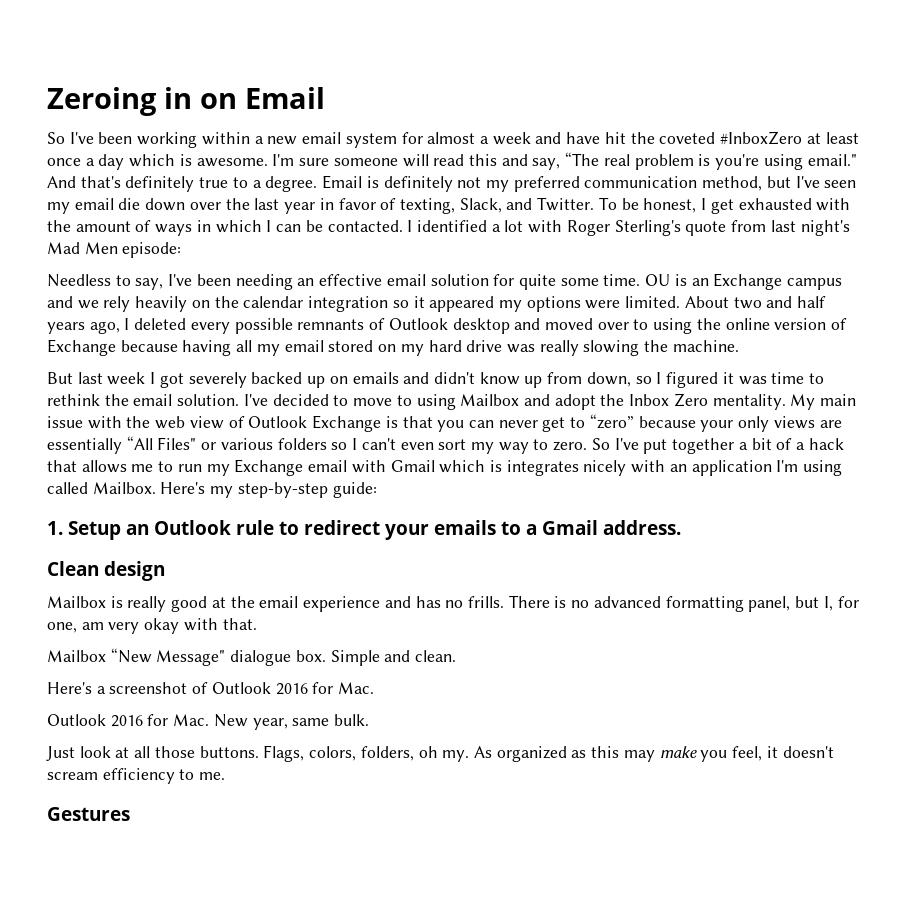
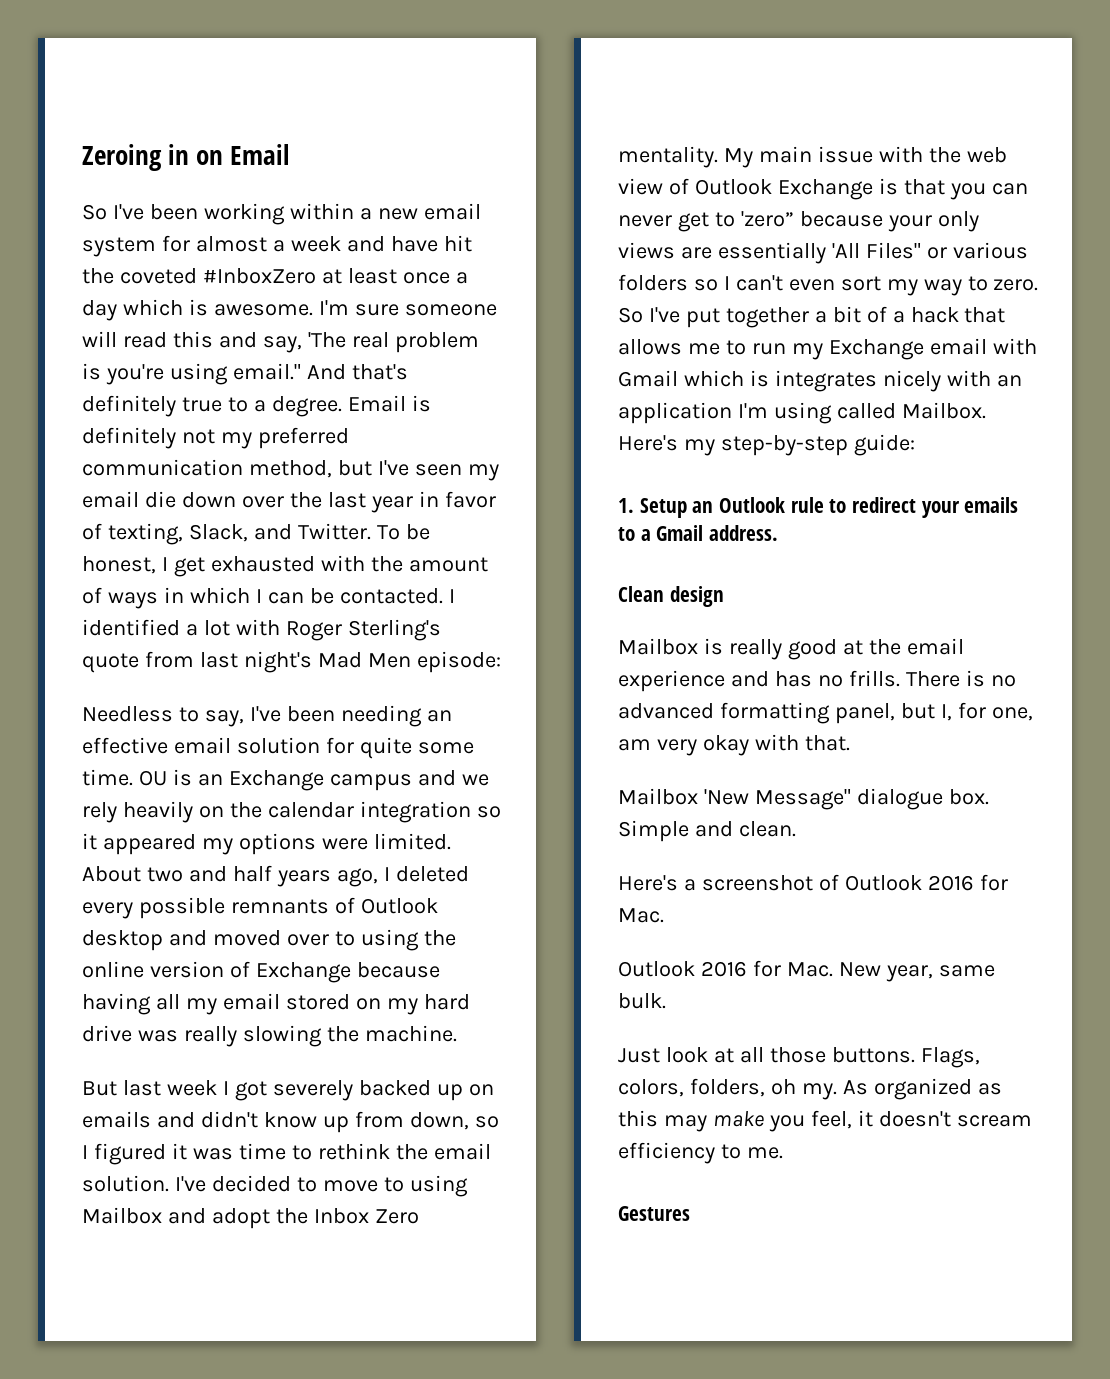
[565,152,600,166] “The -> [307,332,346,348] 'The
[589,414,634,429] “zero” -> [740,211,794,227] 'zero”
[126,436,153,450] “All -> [831,243,860,258] 'All
[110,648,152,663] “New -> [703,789,749,805] 'New

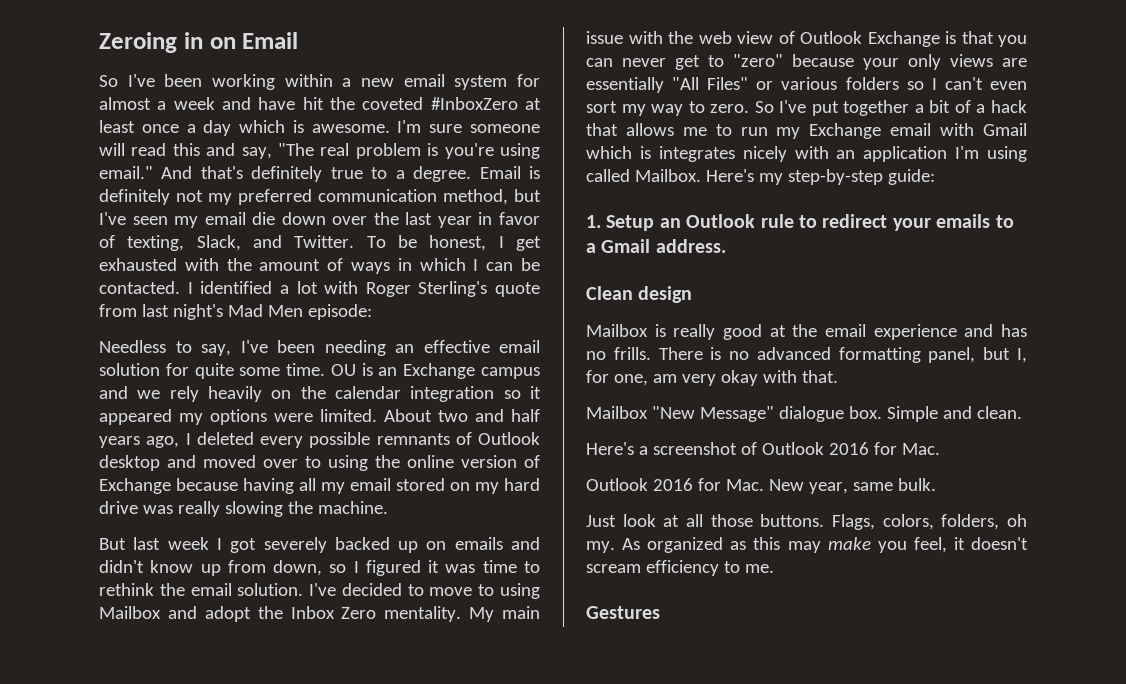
[307,332,346,348] 'The -> [278,143,314,156] "The
[740,211,794,227] 'zero” -> [733,54,783,67] "zero"
[831,243,860,258] 'All -> [672,77,700,90] "All
[703,789,749,805] 'New -> [651,406,695,419] "New

